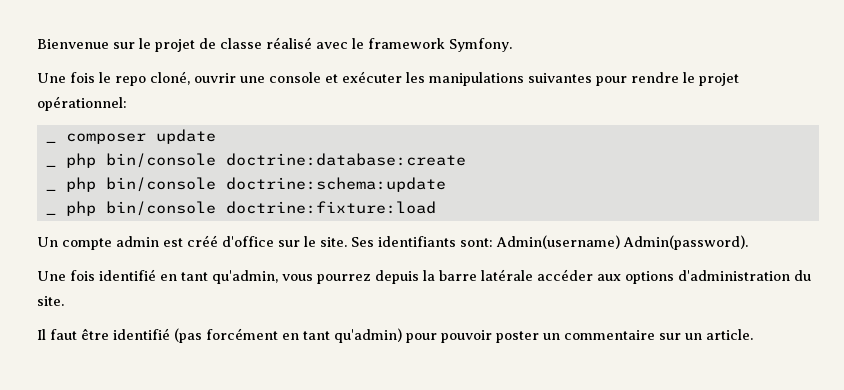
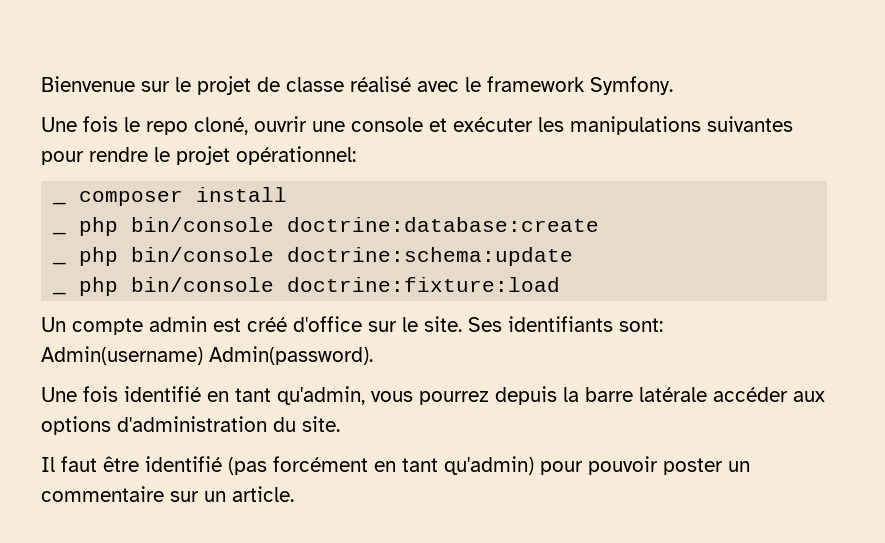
[155,129,216,144] update -> [196,187,288,202] install

